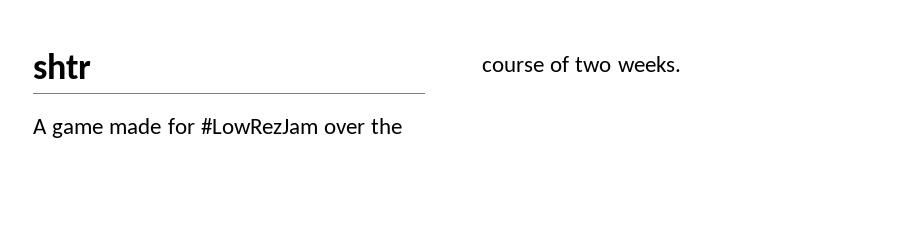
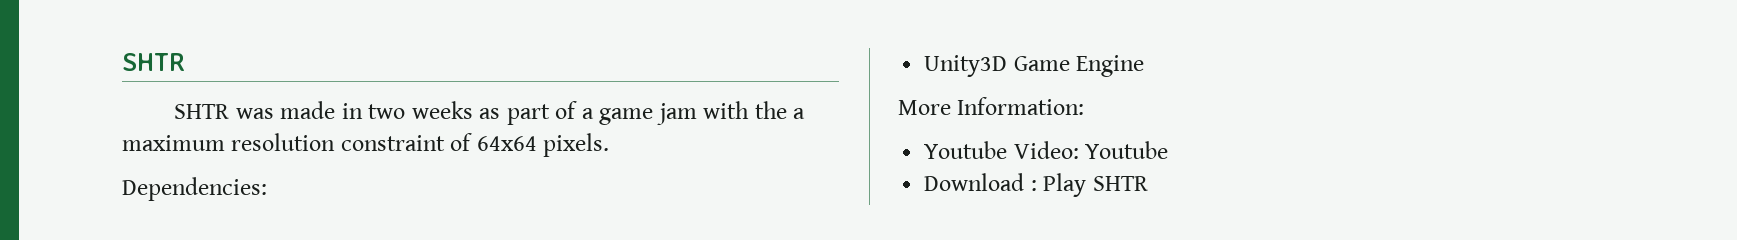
[33,53,91,79] [33,118,403,138] [482,56,681,72] shtr // A game made for #LowRezJam over the course of two weeks. -> [122,53,185,71] [174,101,806,125] [122,133,610,157] [122,177,267,201] [924,55,1145,77] [898,97,1085,115] [924,141,1169,159] [924,173,1148,197] SHTR // SHTR was made in two weeks as part of a game jam with the a maximum resolution constraint of 64x64 pixels. // Dependencies: // Unity3D Game Engine // More Information: // Youtube Video: Youtube // Download : Play SHTR

